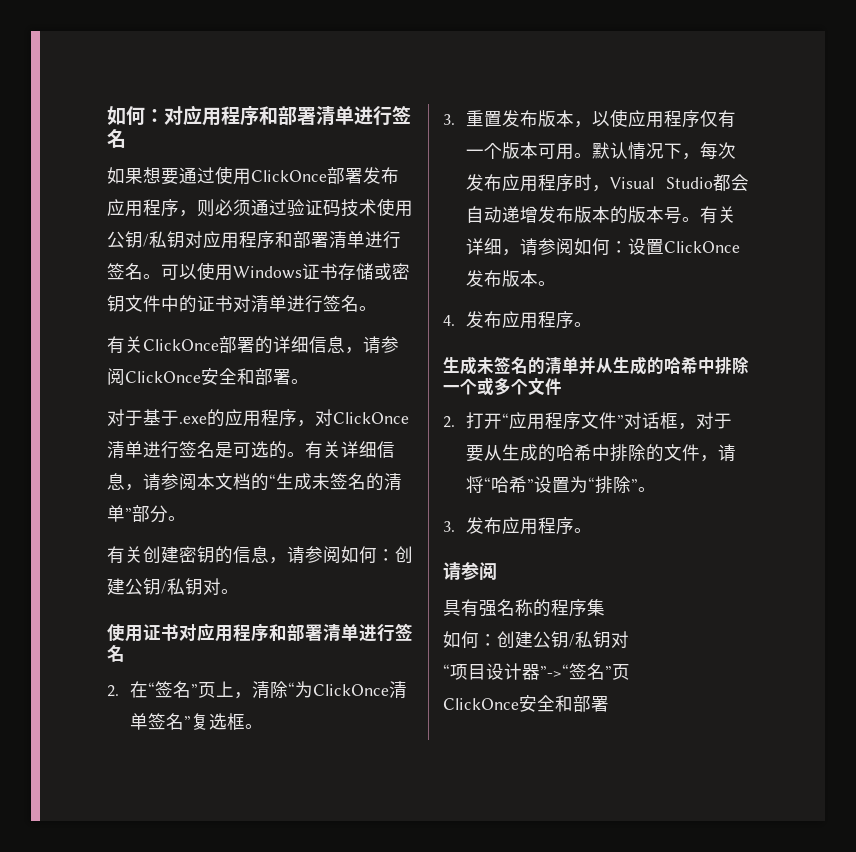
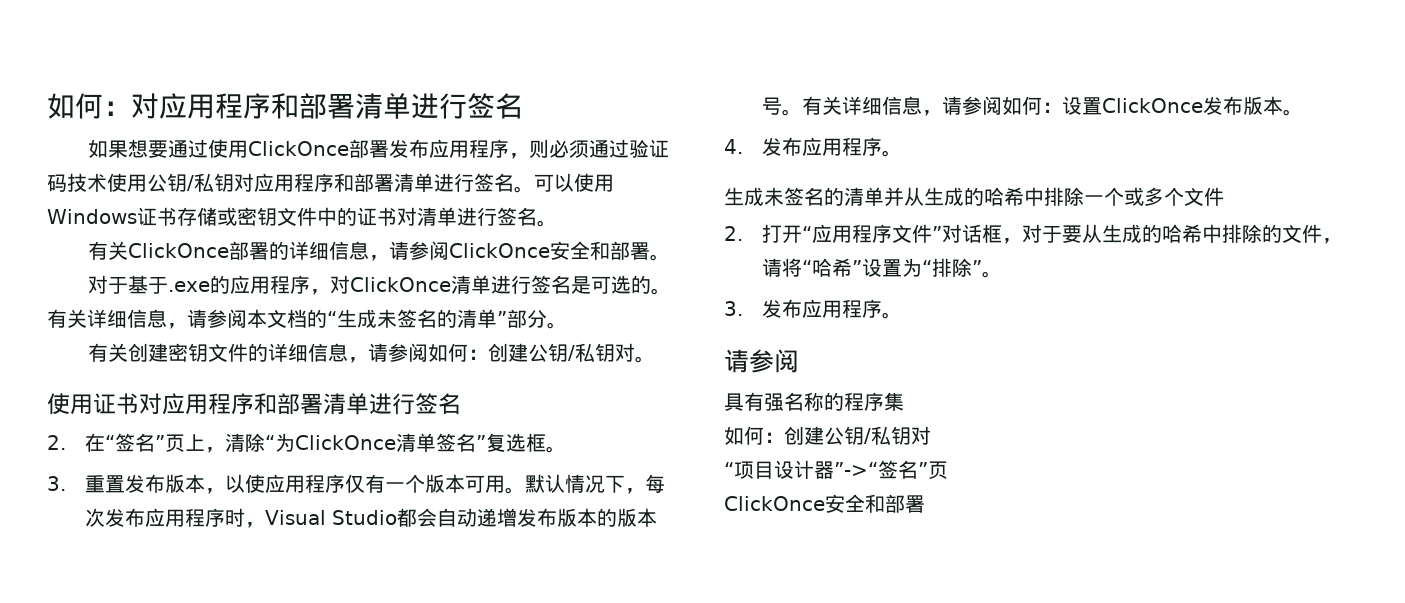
[215,546,233,564] 的 -> [207,343,308,362] 文件的详细
(503, 246) none -> [882,96,923,115] 信息

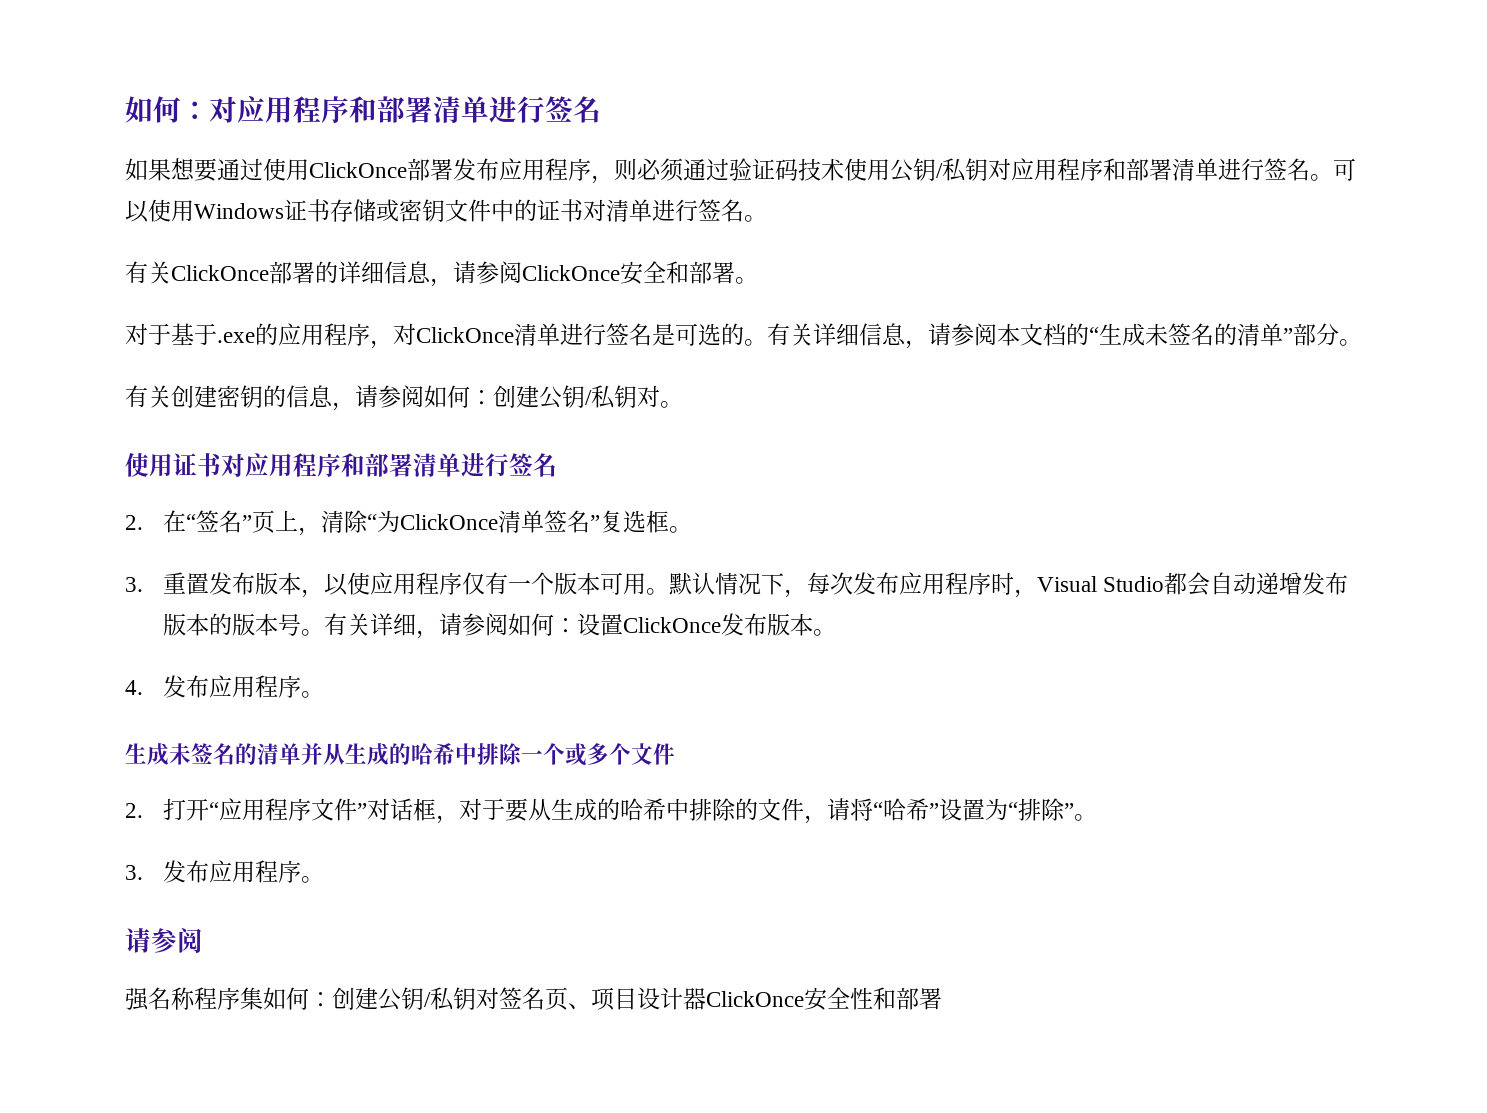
[207,343,308,362] 文件的详细 -> [263,385,286,408] 的
[882,96,923,115] 信息 -> (416, 624) none
[724,392,844,411] 具有强名称的 -> [125,987,195,1011] 强名称
[724,426,931,445] [724,462,734,477] // 如何：创建公钥/私钥对 // “ -> [263,987,591,1011] 如何：创建公钥/私钥对签名页、
[834,460,948,479] [724,494,865,513] ”->“签名”页 // ClickOnce安全 -> [706,987,873,1011] ClickOnce安全性

